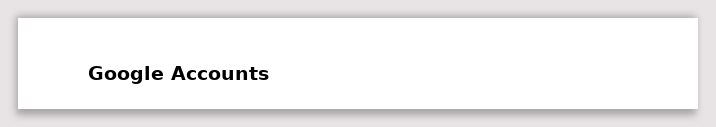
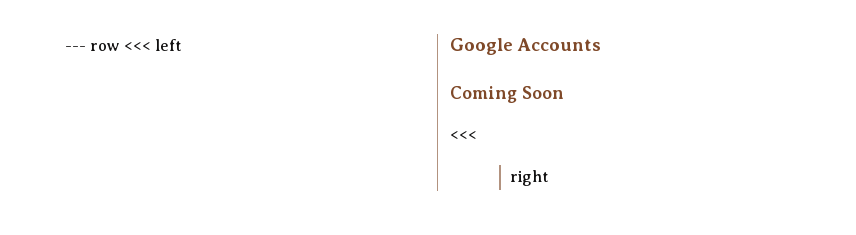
[88,66,269,84] Google Accounts -> [65,39,182,51] [450,38,601,55] [450,86,564,103] [450,131,477,140] [509,170,549,186] --- row <<< left // Google Accounts // Coming Soon // <<< // right

